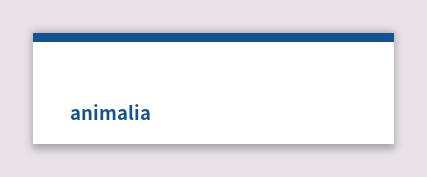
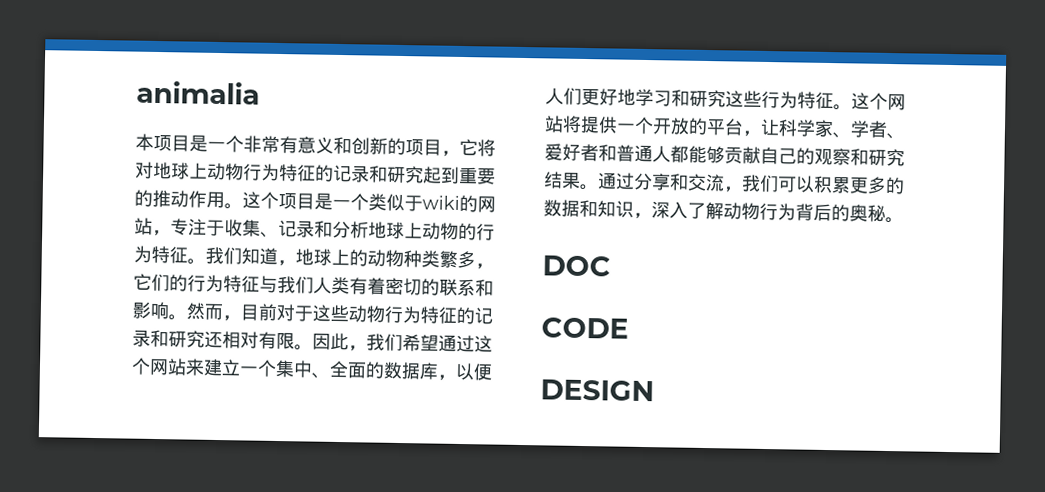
(151, 112) none -> [135,133,496,157] [135,161,496,185] [134,189,496,213] [134,217,495,241] [133,245,494,270] [133,273,494,297] [132,301,493,325] [132,329,493,353] [131,357,493,381] [545,87,906,111] [544,115,905,140] [544,143,905,167] [543,171,905,195] [543,199,904,224] [542,255,611,277] [541,317,629,339] [540,379,655,402] // 本项目是一个非常有意义和创新的项目，它将对地球上动物行为特征的记录和研究起到重要的推动作用。这个项目是一个类似于wiki的网站，专注于收集、记录和分析地球上动物的行为特征。我们知道，地球上的动物种类繁多，它们的行为特征与我们人类有着密切的联系和影响。然而，目前对于这些动物行为特征的记录和研究还相对有限。因此，我们希望通过这个网站来建立一个集中、全面的数据库，以便人们更好地学习和研究这些行为特征。这个网站将提供一个开放的平台，让科学家、学者、爱好者和普通人都能够贡献自己的观察和研究结果。通过分享和交流，我们可以积累更多的数据和知识，深入了解动物行为背后的奥秘。 // DOC // CODE // DESIGN

